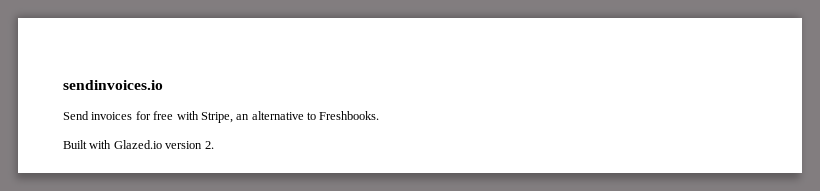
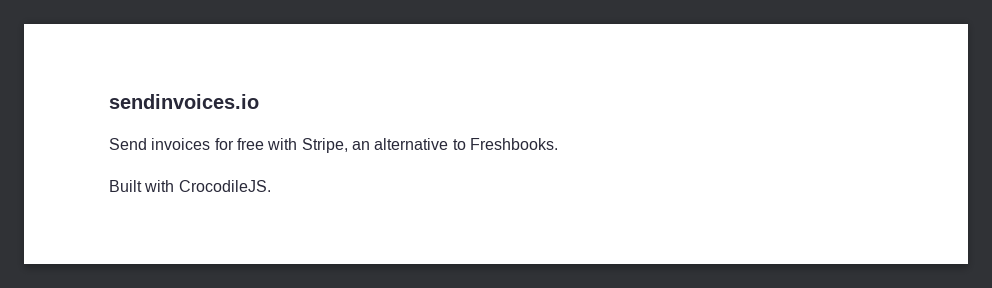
[113,140,214,149] Glazed.io version 2. -> [178,180,271,192] CrocodileJS.

